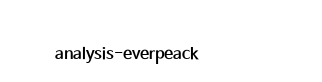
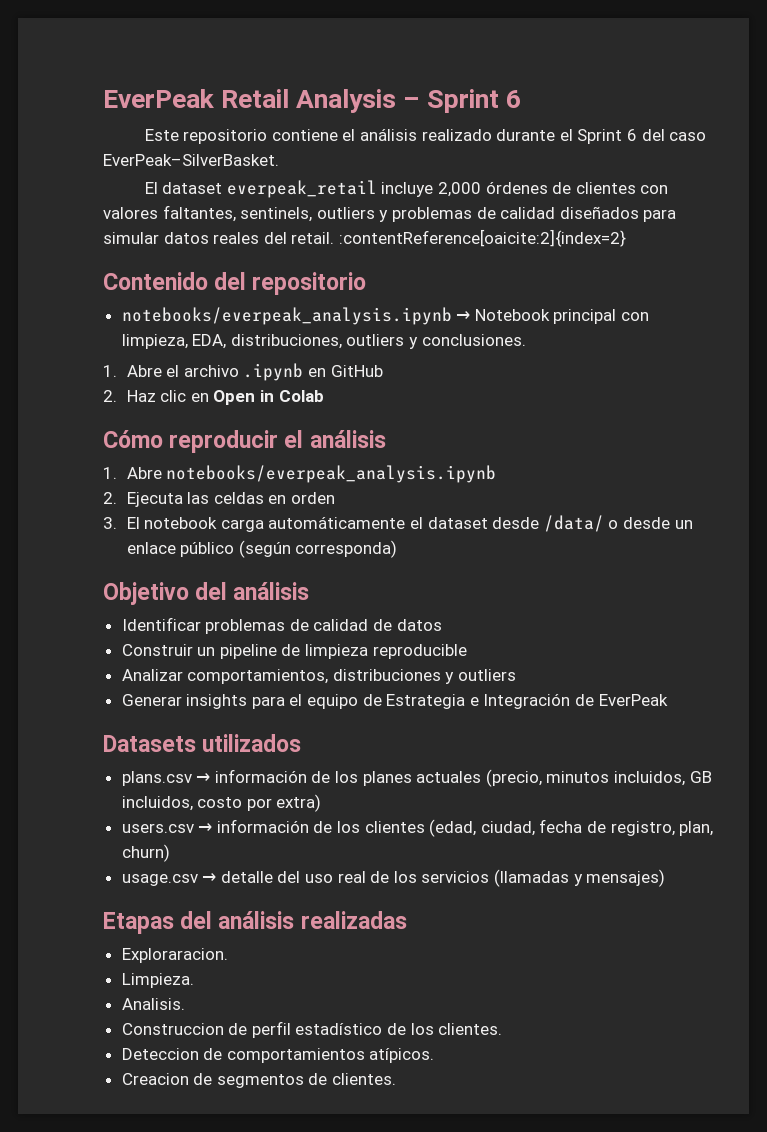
[55,46,199,64] analysis-everpeack -> [103,89,521,113] [144,128,707,144] [103,154,279,166] [144,180,669,198] [103,205,677,222] [103,229,626,247] [103,272,367,295] [121,307,650,325] [121,334,526,349] [103,363,383,381] [103,390,324,405] [103,430,386,453] [103,465,497,483] [103,492,336,507] [103,515,693,532] [126,540,398,558] [103,582,310,605] [121,617,442,634] [121,644,467,659] [121,669,517,684] [121,693,668,709] [103,734,302,752] [121,769,712,787] [121,794,322,812] [121,819,714,837] [121,844,170,862] [121,869,666,887] [103,911,407,934] [121,948,228,963] [121,973,194,988] [121,998,185,1010] [121,1021,503,1038] [121,1048,435,1063] [121,1073,397,1088] EverPeak Retail Analysis – Sprint 6 // Este repositorio contiene el análisis realizado durante el Sprint 6 del caso EverPeak–SilverBasket. // El dataset everpeak_retail incluye 2,000 órdenes de clientes con valores faltantes, sentinels, outliers y problemas de calidad diseñados para simular datos reales del retail. :contentReference[oaicite:2]{index=2} // Contenido del repositorio // notebooks/everpeak_analysis.ipynb → Notebook principal con limpieza, EDA, distribuciones, outliers y conclusiones. // 1. Abre el archivo .ipynb en GitHub // 2. Haz clic en Open in Colab // Cómo reproducir el análisis // 1. Abre notebooks/everpeak_analysis.ipynb // 2. Ejecuta las celdas en orden // 3. El notebook carga automáticamente el dataset desde /data/ o desde un enlace público (según corresponda) // Objetivo del análisis // Identificar problemas de calidad de datos // Construir un pipeline de limpieza reproducible // Analizar comportamientos, distribuciones y outliers // Generar insights para el equipo de Estrategia e Integración de EverPeak // Datasets utilizados // plans.csv → información de los planes actuales (precio, minutos incluidos, GB incluidos, costo por extra) // users.csv → información de los clientes (edad, ciudad, fecha de registro, plan, churn) // usage.csv → detalle del uso real de los servicios (llamadas y mensajes) // Etapas del análisis realizadas // Exploraracion. // Limpieza. // Analisis. // Construccion de perfil estadístico de los clientes. // Deteccion de comportamientos atípicos. // Creacion de segmentos de clientes.

